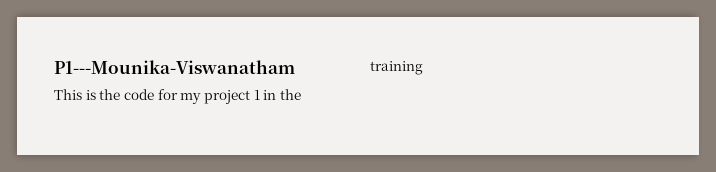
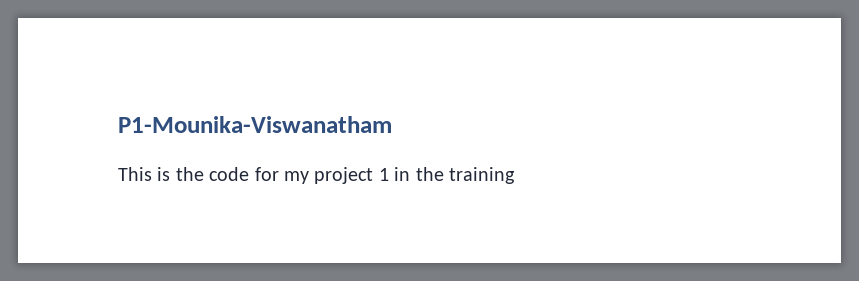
[54,60,295,74] P1---Mounika-Viswanatham -> [118,116,392,133] P1-Mounika-Viswanatham

